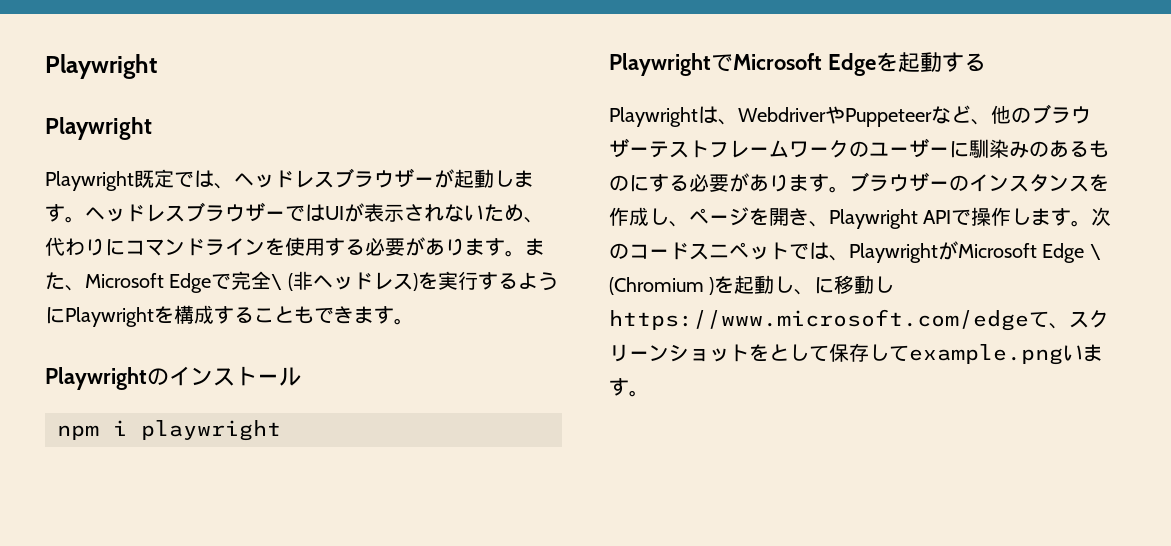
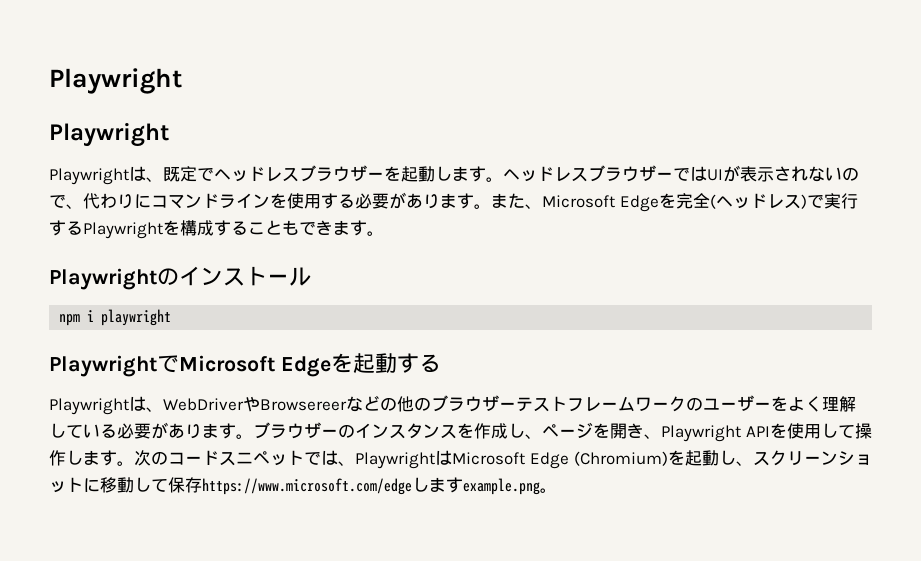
[134,168,454,189] 既定では、ヘッドレスブラウザーが -> [129,165,401,182] は、既定でヘッドレスブラウザーを
[484,204,524,222] ため -> [842,167,859,181] [49,194,66,208] ので
[211,271,313,291] で完全\ (非 -> [658,193,716,209] を完全(
[417,272,438,290] を -> [806,194,824,208] で
[517,272,558,291] [45,307,65,324] ように -> (83, 228) none
[738,105,991,127] WebdriverやPuppeteerなど、 -> [163,395,397,412] WebDriverやBrowsereerなどの
[949,139,1109,158] [609,174,669,192] に馴染みのあるものにす -> [771,396,856,412] [49,423,100,438] をよく理解してい
[951,209,972,226] で -> [770,423,855,439] を使用して
[938,241,1101,263] [609,275,895,295] [609,309,1049,331] がMicrosoft Edge \ (Chromium )を起動し、に移動しhttps://www.microsoft.com/edgeて -> [435,450,736,469] はMicrosoft Edge (Chromium)を起動し
[749,344,789,362] をと -> [83,477,134,493] に移動
[869,344,1103,365] [609,378,629,396] してexample.pngいます -> [202,477,540,495] https://www.microsoft.com/edgeしますexample.png

